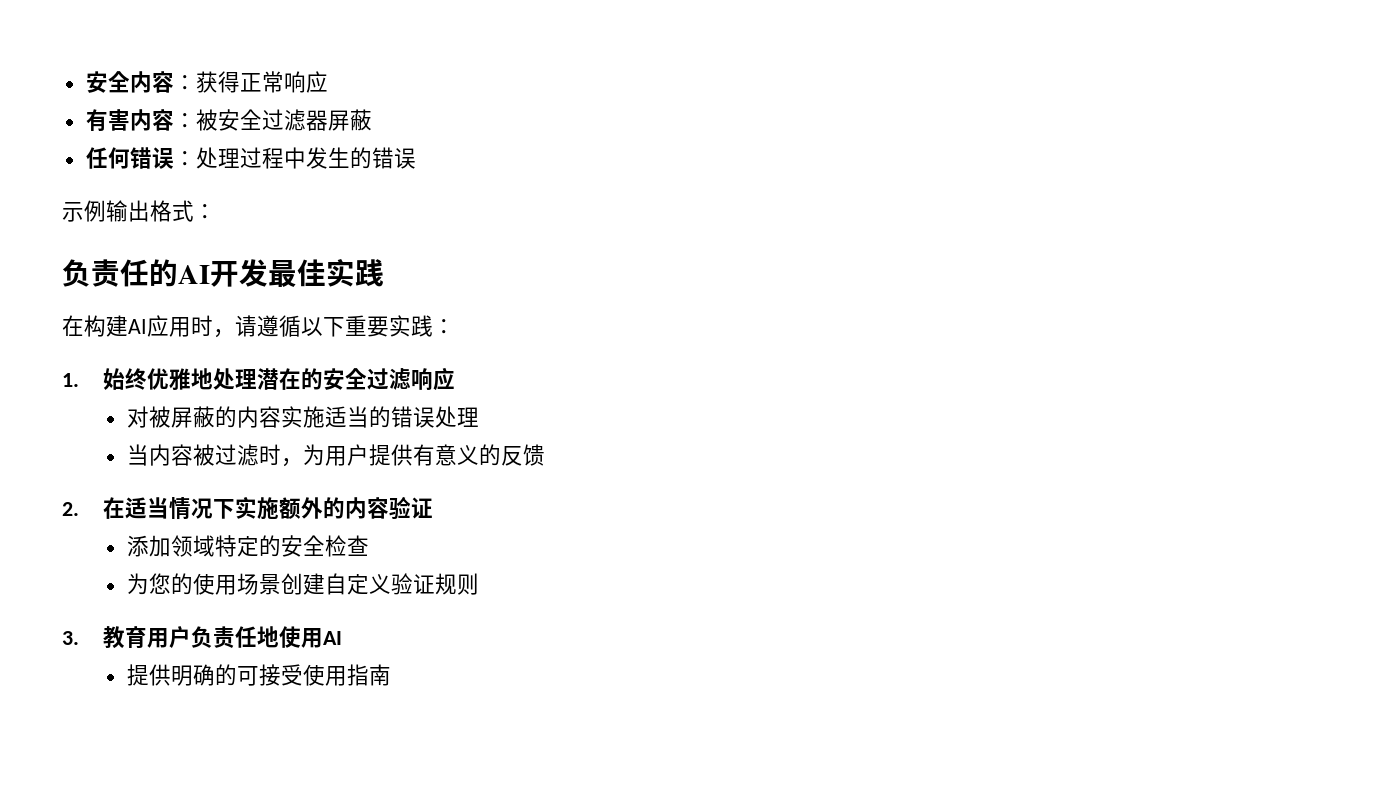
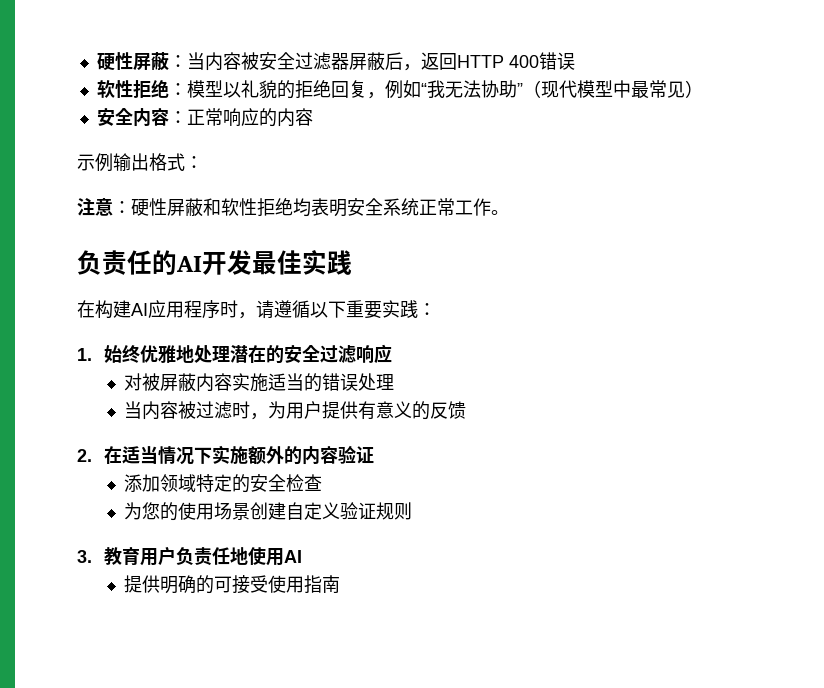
[85,71,328,93] [85,109,372,131] [85,147,416,169] [62,200,216,222] 安全内容：获得正常响应 // 有害内容：被安全过滤器屏蔽 // 任何错误：处理过程中发生的错误 // 示例输出格式： -> [96,52,575,71] [96,79,703,99] [96,108,313,127] [77,153,203,172] [77,198,509,217] 硬性屏蔽：当内容被安全过滤器屏蔽后，返回HTTP 400错误 // 软性拒绝：模型以礼貌的拒绝回复，例如“我无法协助”（现代模型中最常见） // 安全内容：正常响应的内容 // 示例输出格式： // 注意：硬性屏蔽和软性拒绝均表明安全系统正常工作。
(191, 327) none -> [184,300,220,319] 程序
[214,406,237,428] 的 -> (196, 382) none

